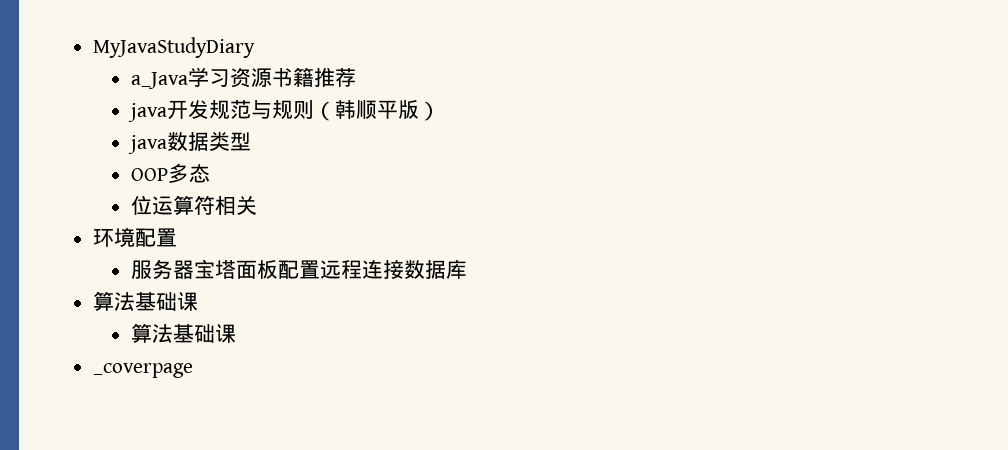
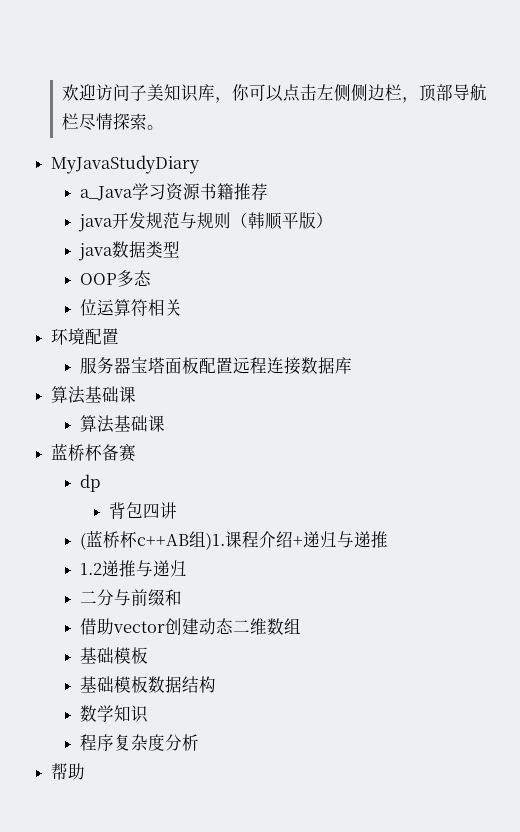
(93, 47) none -> [61,84,487,103] [61,113,164,131] 欢迎访问子美知识库，你可以点击左侧侧边栏，顶部导航栏尽情探索。 //
[93,363,194,378] _coverpage -> [51,443,137,462] [80,474,102,492] [109,502,178,520] [80,530,389,550] [80,560,188,577] [80,589,183,606] [80,618,302,635] [80,647,149,664] [80,676,217,693] [80,705,149,723] [80,734,200,751] [51,763,86,780] 蓝桥杯备赛 // dp // 背包四讲 // (蓝桥杯c++AB组)1.课程介绍+递归与递推 // 1.2递推与递归 // 二分与前缀和 // 借助vector创建动态二维数组 // 基础模板 // 基础模板数据结构 // 数学知识 // 程序复杂度分析 // 帮助

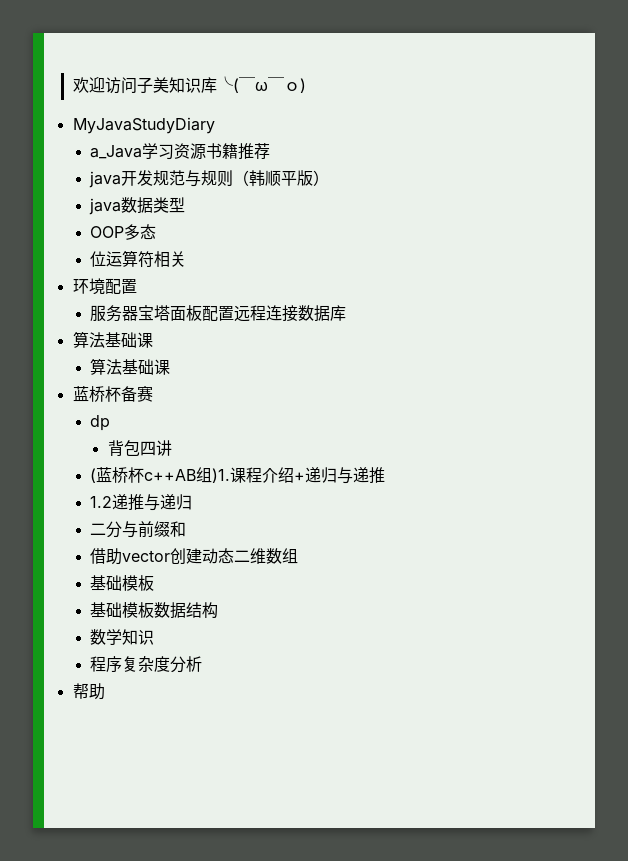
[214,84,487,103] [61,113,164,131] ，你可以点击左侧侧边栏，顶部导航栏尽情探索。 -> [216,76,306,93] ╰(￣ω￣ｏ)

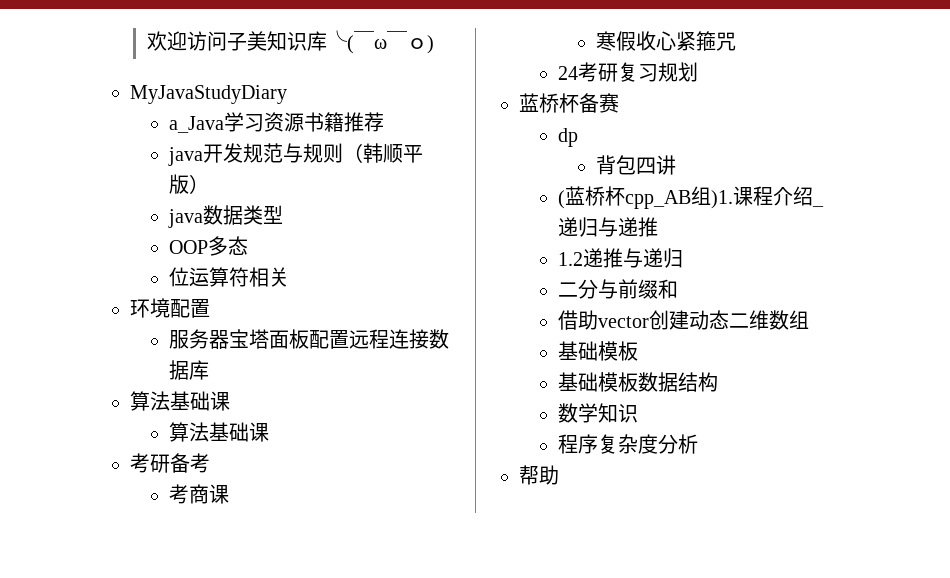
(171, 367) none -> [130,453,210,473] [168,484,229,504] [596,31,737,51] [557,62,698,82] // 考研备考 // 考商课 // 寒假收心紧箍咒 // 24考研复习规划
[144,469,197,481] c++AB -> [624,190,691,209] cpp_AB
[294,472,306,481] + -> [811,204,824,207] _

